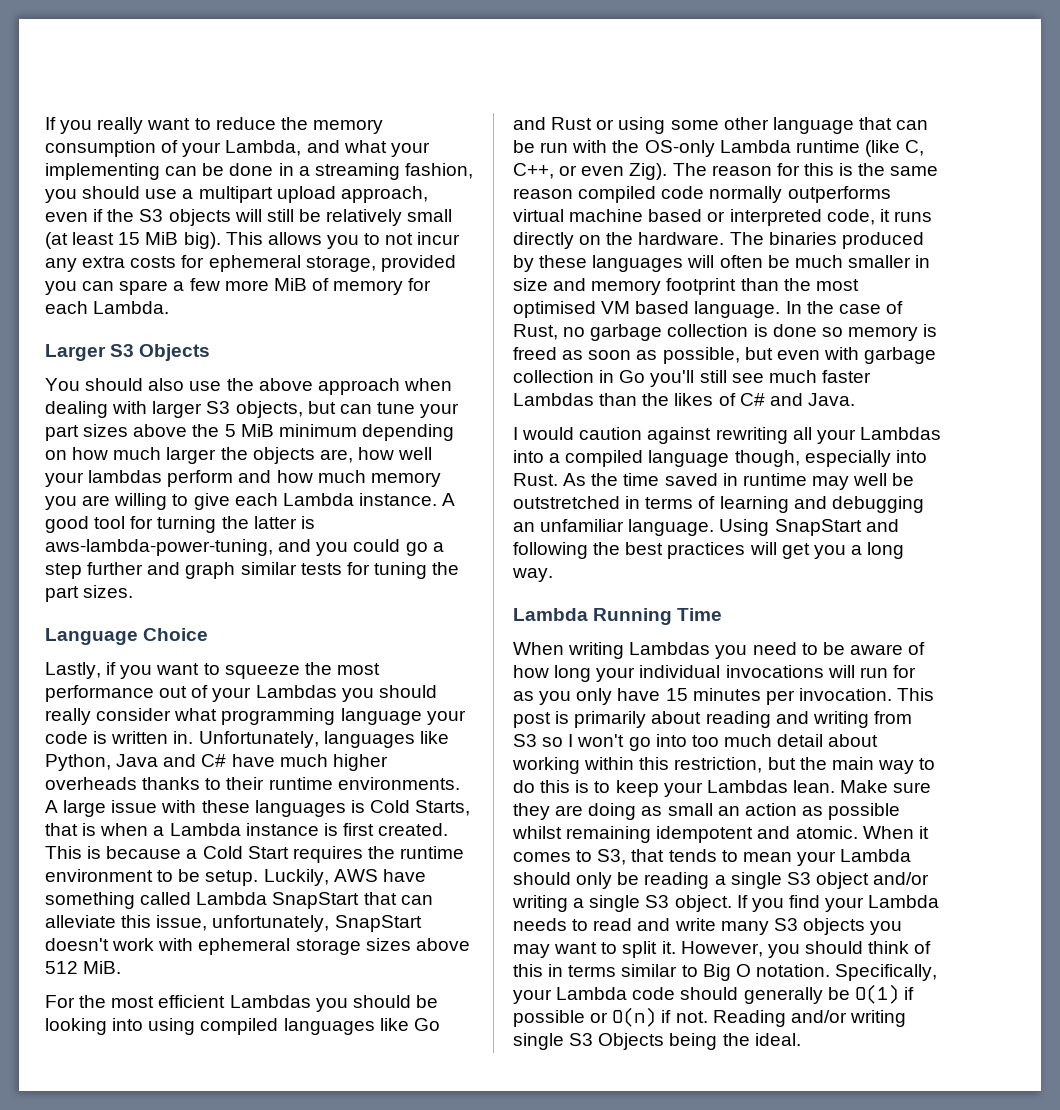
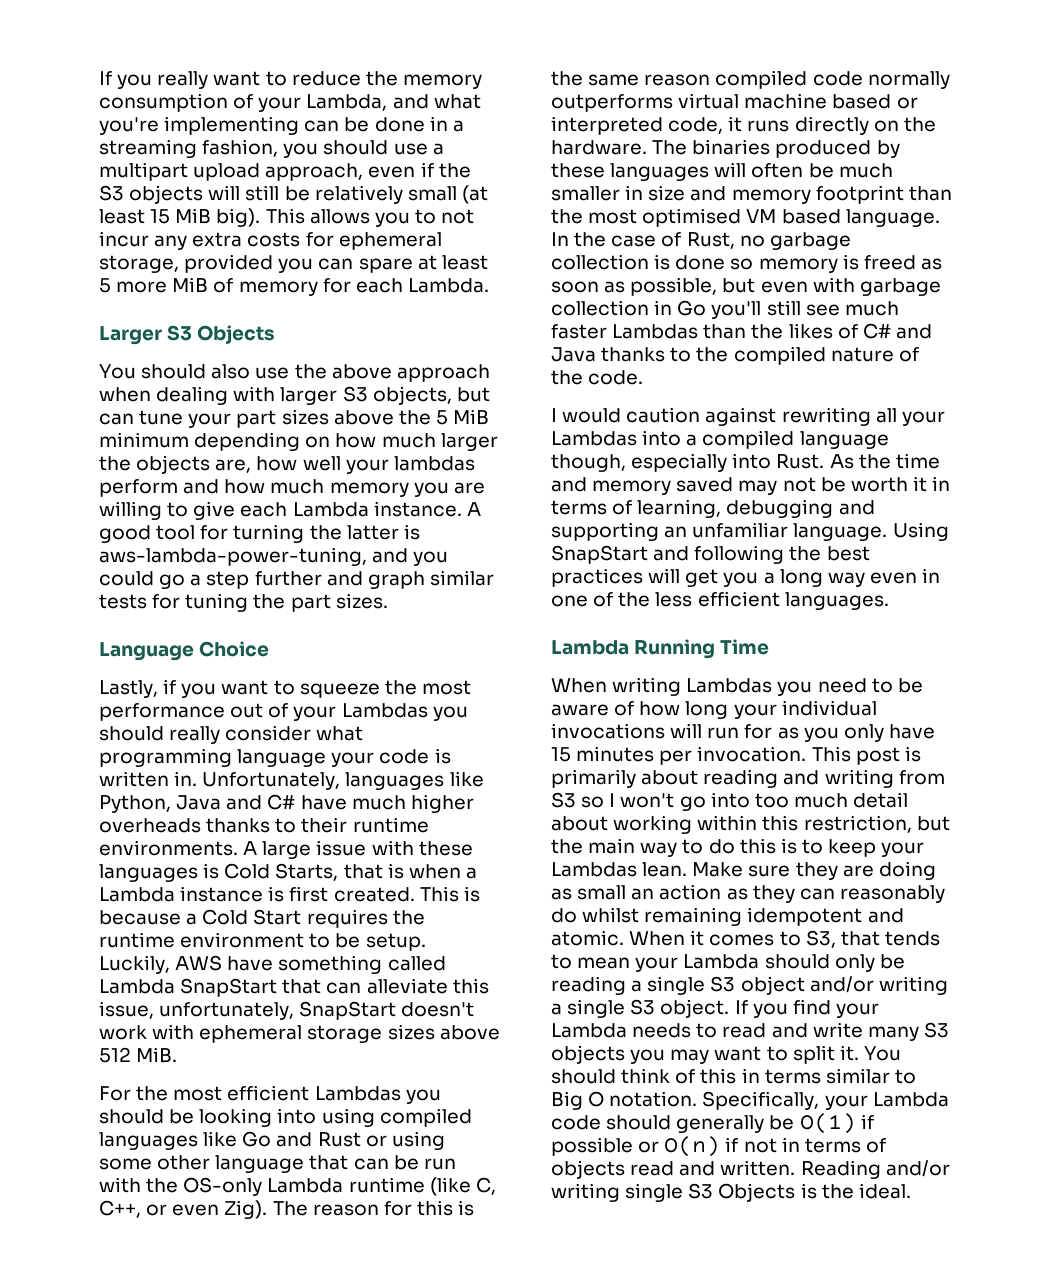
[390,142,430,157] your -> [99,117,159,135] you're
[173,278,220,291] a few -> [417,255,488,270] [99,278,111,293] at least 5
[807,393,855,406] Java. -> [551,346,919,365] [551,370,644,385] Java thanks to the compiled nature of the code.
[664,473,915,490] [513,496,924,513] saved in runtime may well be outstretched in terms of learning and debugging -> [551,476,951,495] [551,499,875,518] [551,522,659,541] and memory saved may not be worth it in terms of learning, debugging and supporting
[512,568,553,582] way. -> [827,568,941,587] [551,591,889,610] way even in one of the less efficient languages.
[828,803,901,820] possible -> [752,885,945,903] [551,908,577,923] they can reasonably do
[680,941,800,958] However, you -> [863,1046,901,1061] You
[675,1011,708,1023] not. -> [743,1137,886,1153] [551,1160,796,1179] not in terms of objects read and written.
[669,1033,718,1050] being -> [800,1183,817,1199] is

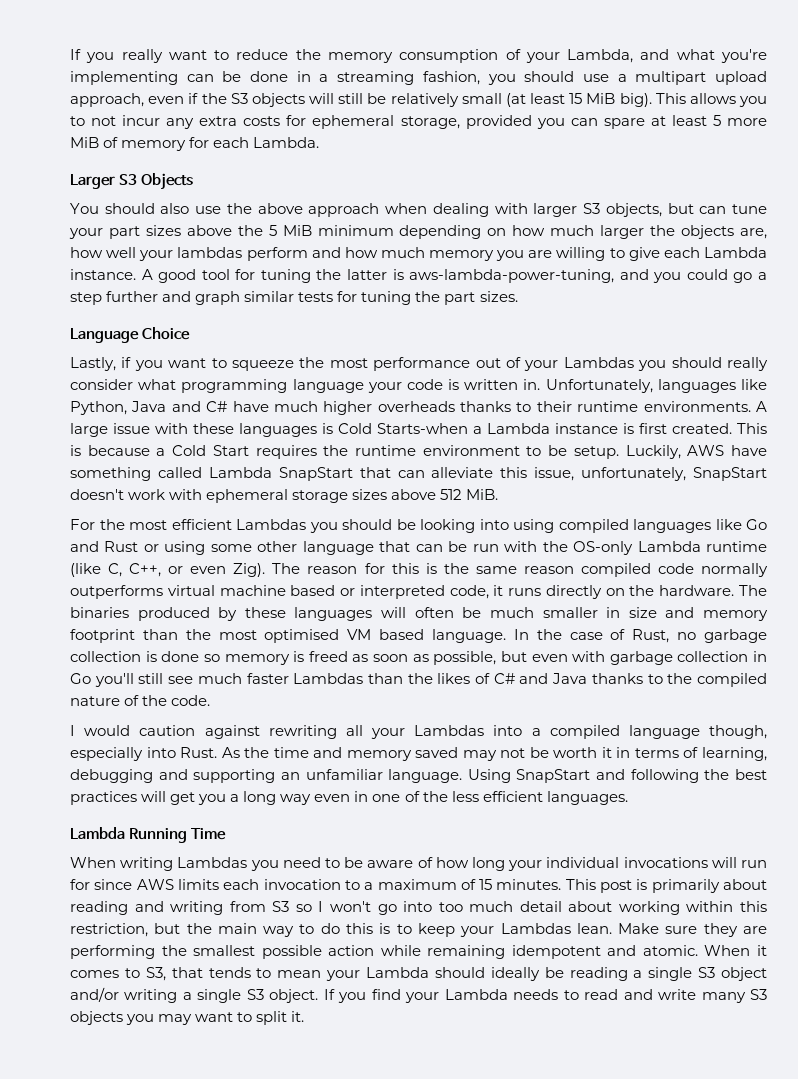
[233,524,305,543] turning -> [260,269,311,283] tuning
[275,863,461,881] Starts, that is when -> [377,423,468,434] Starts-when
[777,724,935,742] [551,746,807,765] as you only have 15 minutes per invocation. -> [94,879,562,890] since AWS limits each invocation to a maximum of 15 minutes.
[878,861,936,880] [551,884,945,903] [551,907,640,923] doing as small an action as they can reasonably do whilst -> [70,945,421,959] performing the smallest possible action while
[834,954,875,972] only -> [490,967,540,981] ideally
[863,1046,901,1061] [551,1068,916,1084] [551,1091,949,1110] [551,1113,874,1134] [551,1136,886,1157] [551,1160,950,1179] [551,1183,911,1202] You should think of this in terms similar to Big O notation. Specifically, your Lambda code should generally be O(1) if possible or O(n) if not in terms of objects read and written. Reading and/or writing single S3 Objects is the ideal. -> (305, 1016) none

